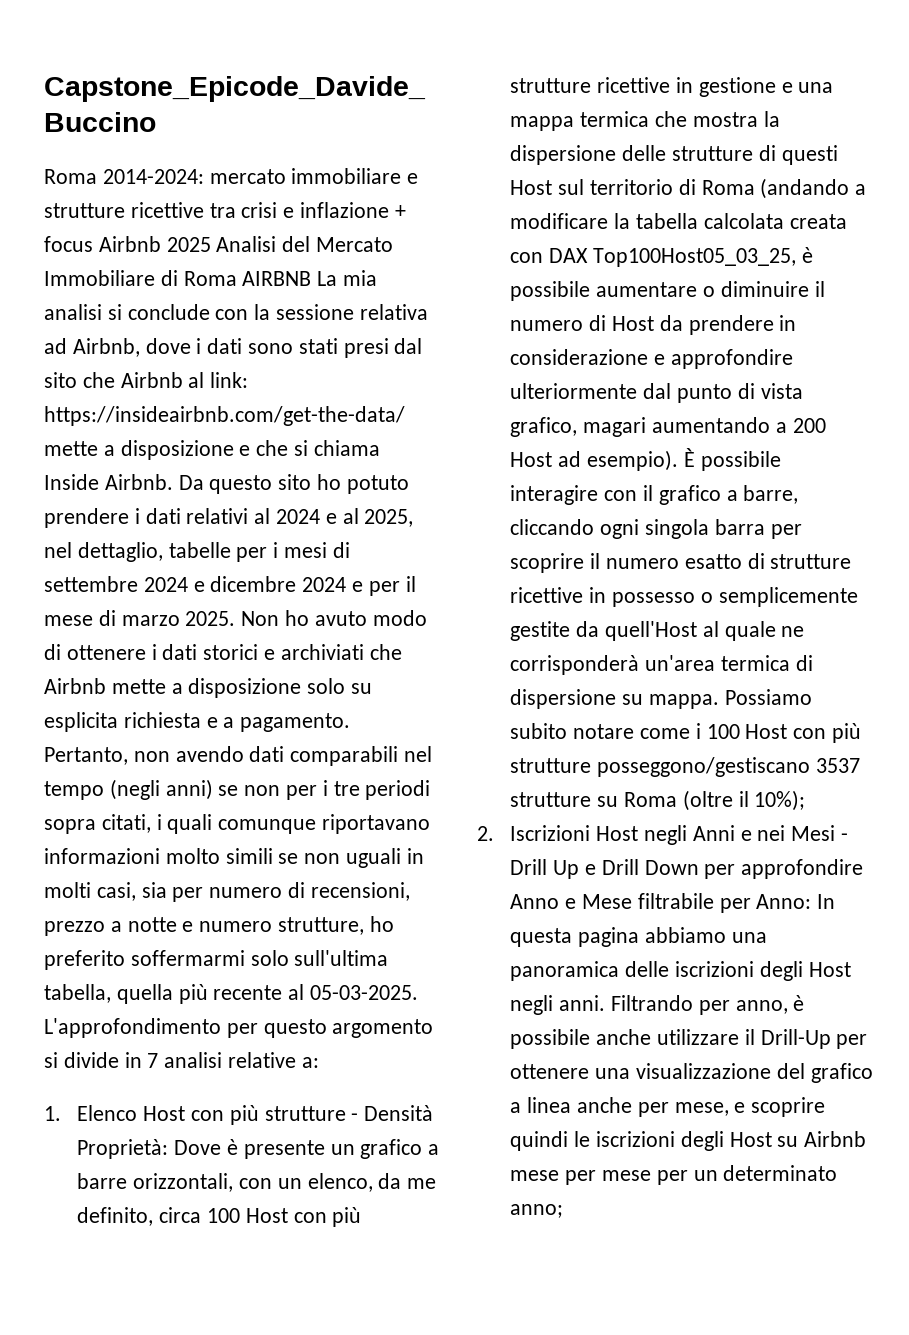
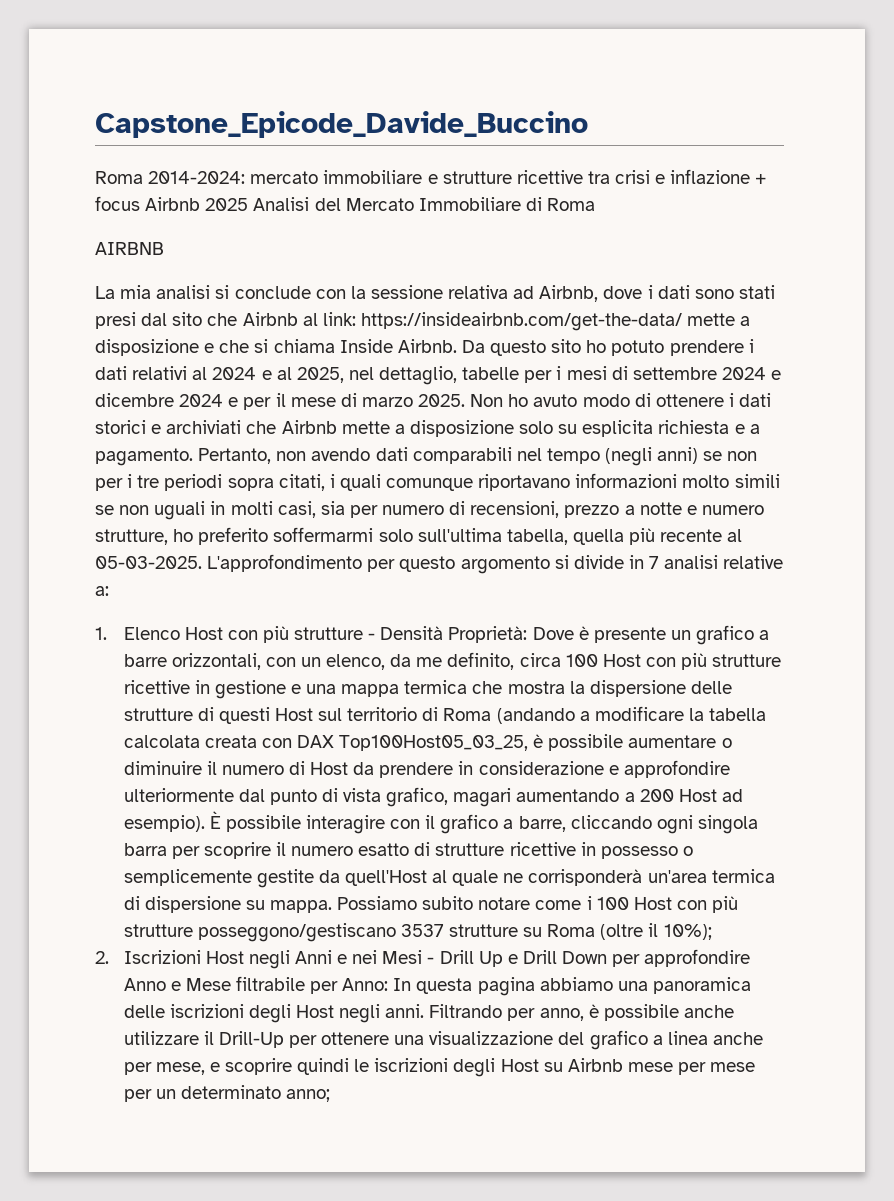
(237, 278) none -> (596, 204) //
(312, 278) none -> (164, 248) //

